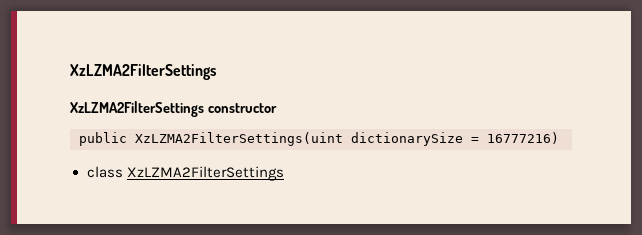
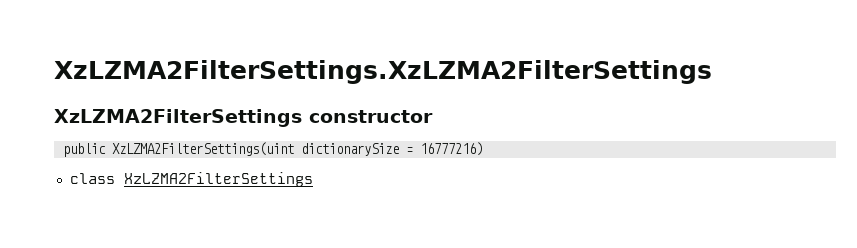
[70,64,216,80] XzLZMA2FilterSettings -> [54,60,712,84] XzLZMA2FilterSettings.XzLZMA2FilterSettings

